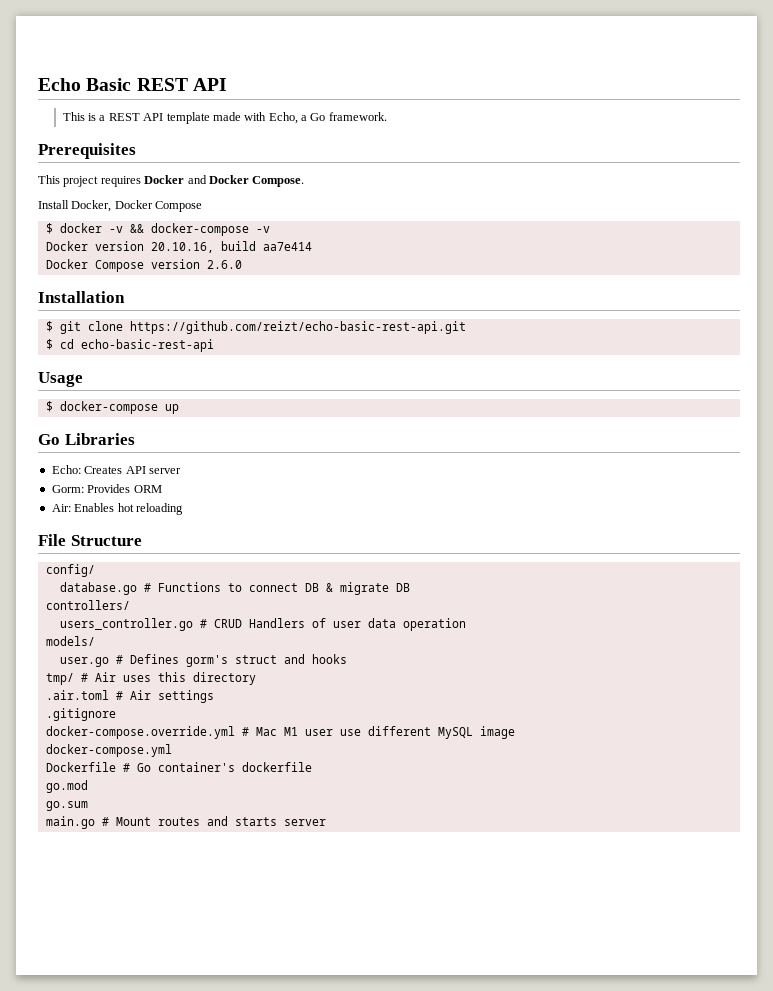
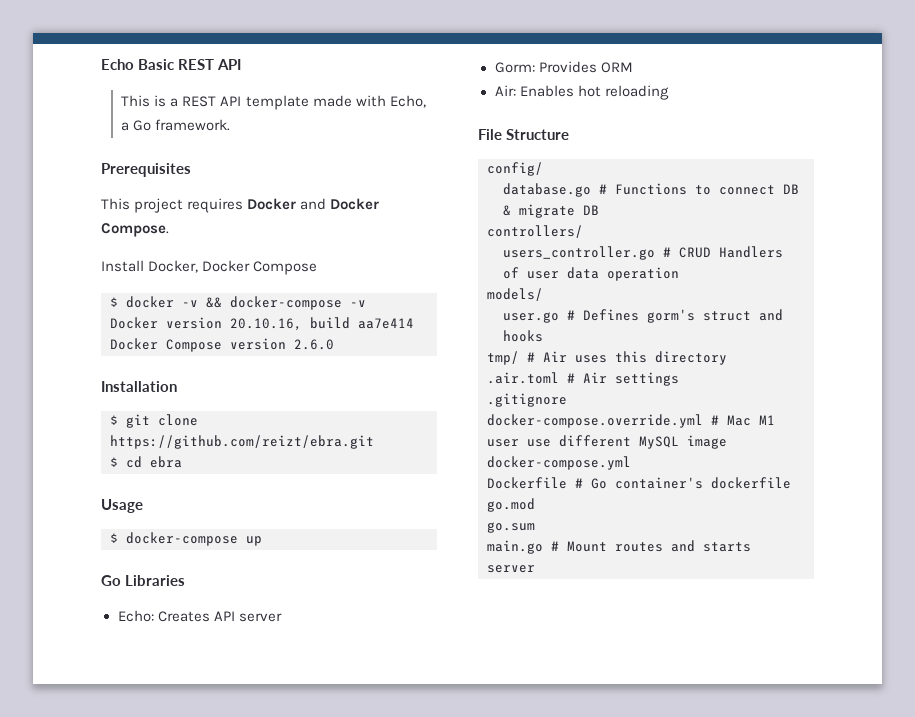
[129,321,466,334] https://github.com/reizt/echo-basic-rest-api.git -> [110,435,374,449] https://github.com/reizt/ebra.git
[80,339,214,352] echo-basic-rest-api -> [150,456,182,468] ebra

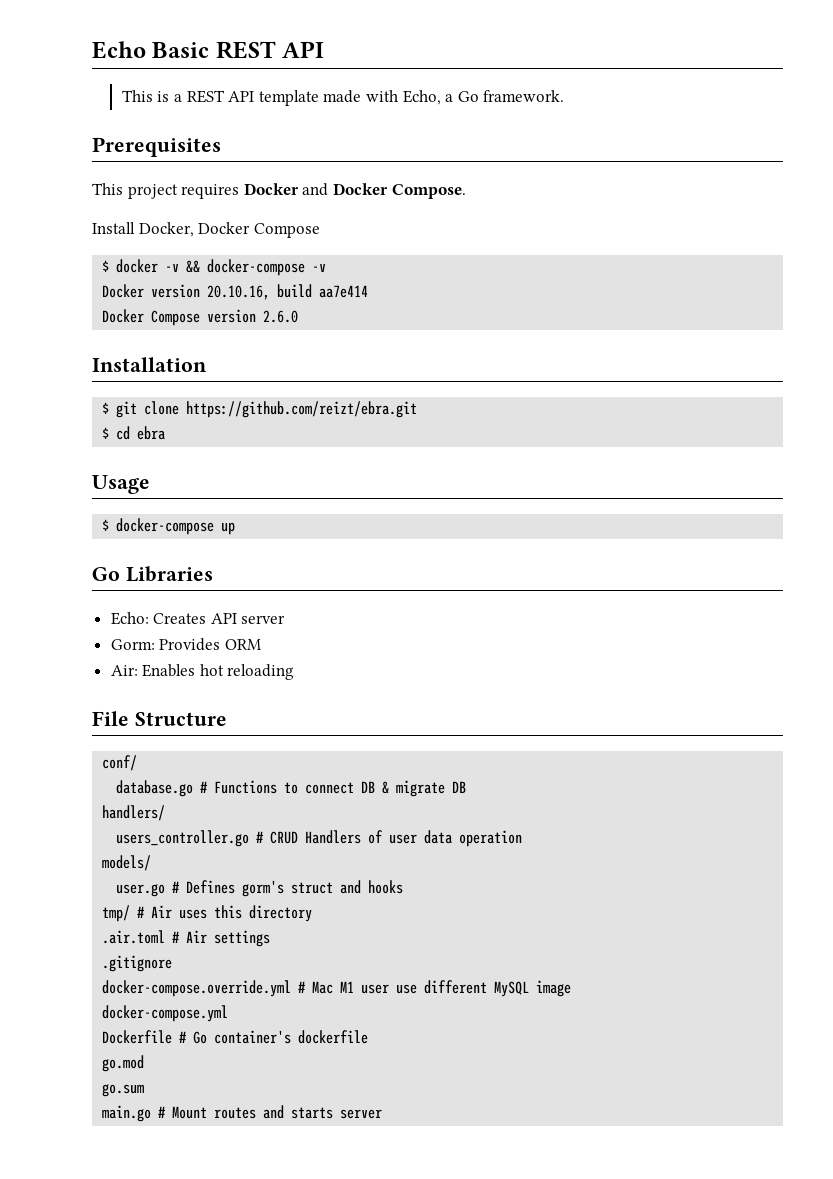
[487,162,543,176] config/ -> [102,755,138,771] conf/
[487,225,583,238] controllers/ -> [102,805,166,821] handlers/

